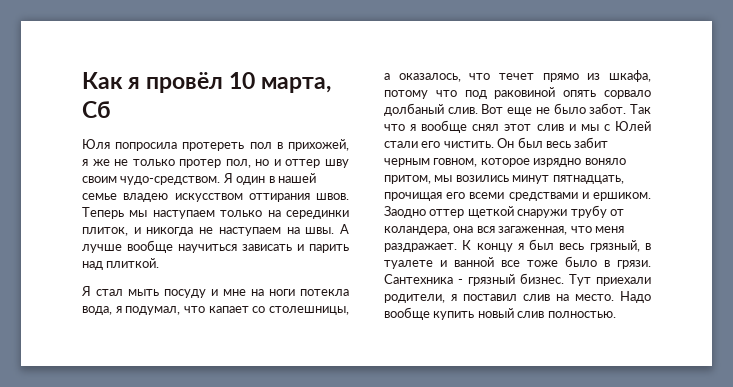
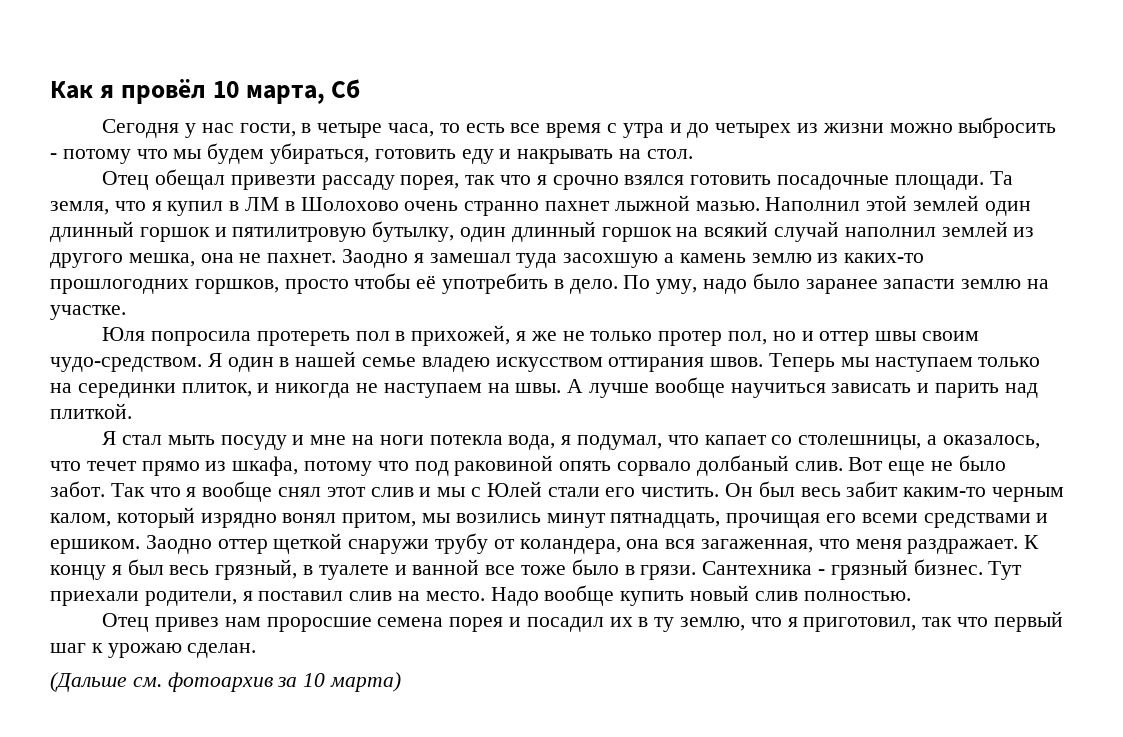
(111, 109) none -> [102,117,1057,138] [50,143,693,164] [102,169,1013,190] [50,195,1031,216] [50,221,1035,242] [50,249,925,268] [50,273,1050,294] [50,305,126,320] // Сегодня у нас гости, в четыре часа, то есть все время с утра и до четырех из жизни можно выбросить - потому что мы будем убираться, готовить еду и накрывать на стол. // Отец обещал привезти рассаду порея, так что я срочно взялся готовить посадочные площади. Та земля, что я купил в ЛМ в Шолохово очень странно пахнет лыжной мазью. Наполнил этой землей один длинный горшок и пятилитровую бутылку, один длинный горшок на всякий случай наполнил землей из другого мешка, она не пахнет. Заодно я замешал туда засохшую а камень землю из каких-то прошлогодних горшков, просто чтобы её употребить в дело. По уму, надо было заранее запасти землю на участке.
[324,159,349,168] шву -> [875,331,917,341] швы
[384,158,626,167] черным говном, которое изрядно воняло -> [903,487,1065,502] [50,507,337,528] каким-то черным калом, который изрядно вонял
(616, 314) none -> [102,611,1063,632] [50,643,257,658] [50,672,402,692] // Отец привез нам проросшие семена порея и посадил их в ту землю, что я приготовил, так что первый шаг к урожаю сделан. // (Дальше см. фотоархив за 10 марта)

